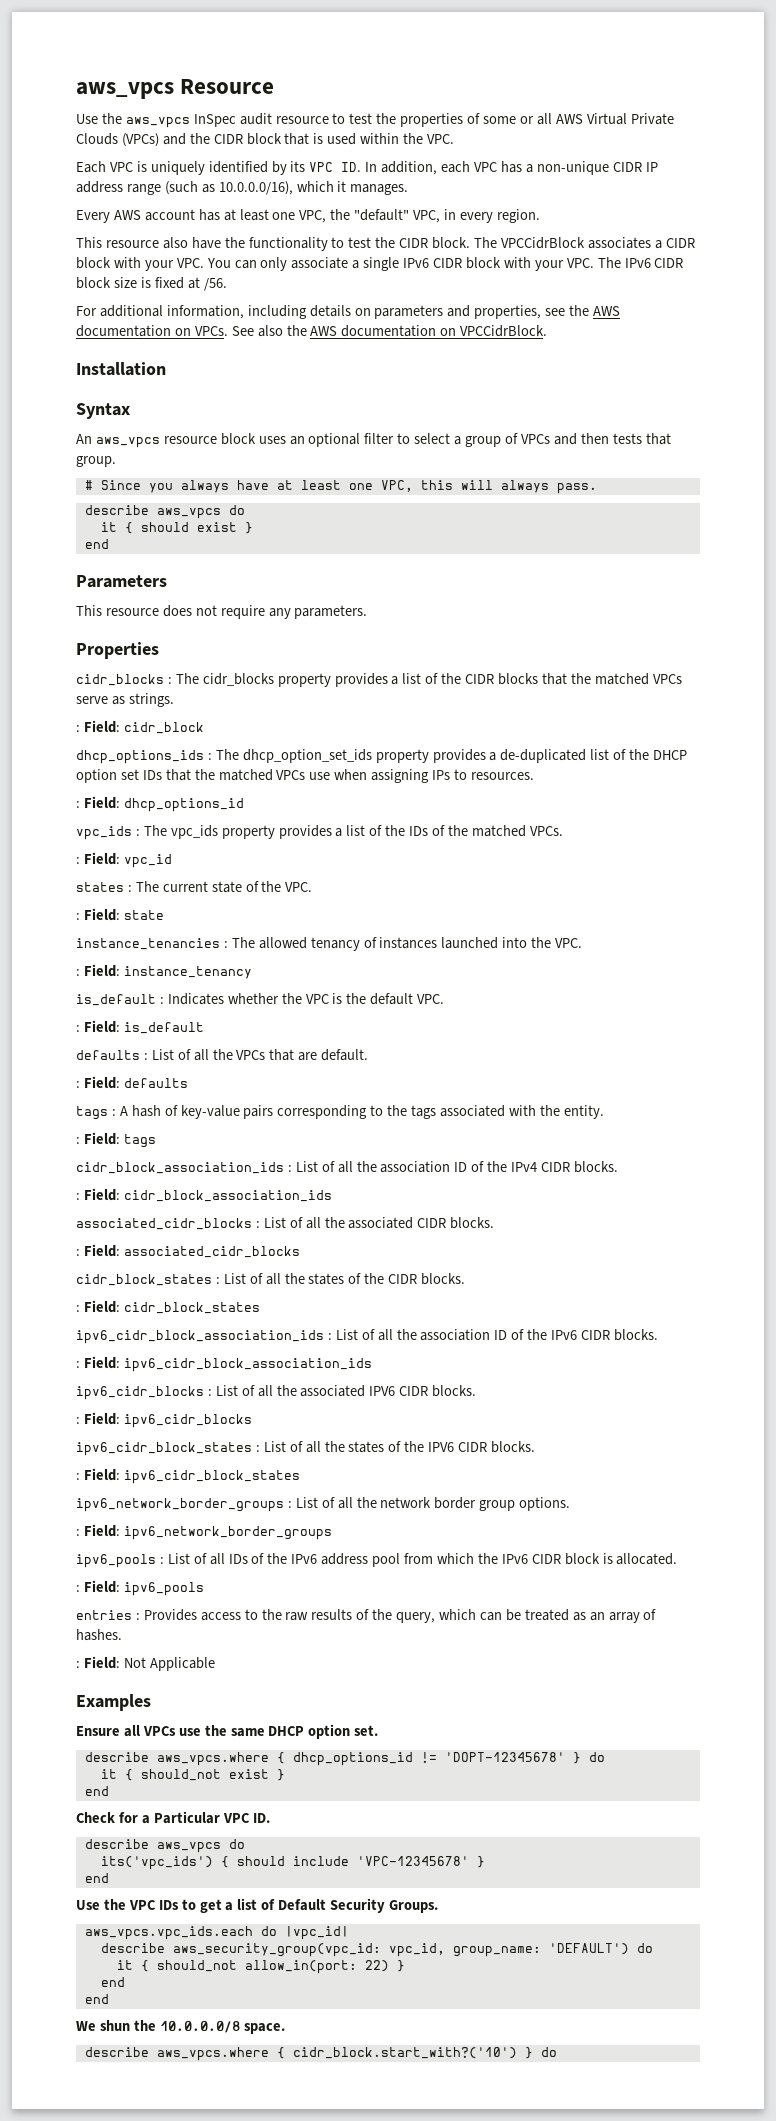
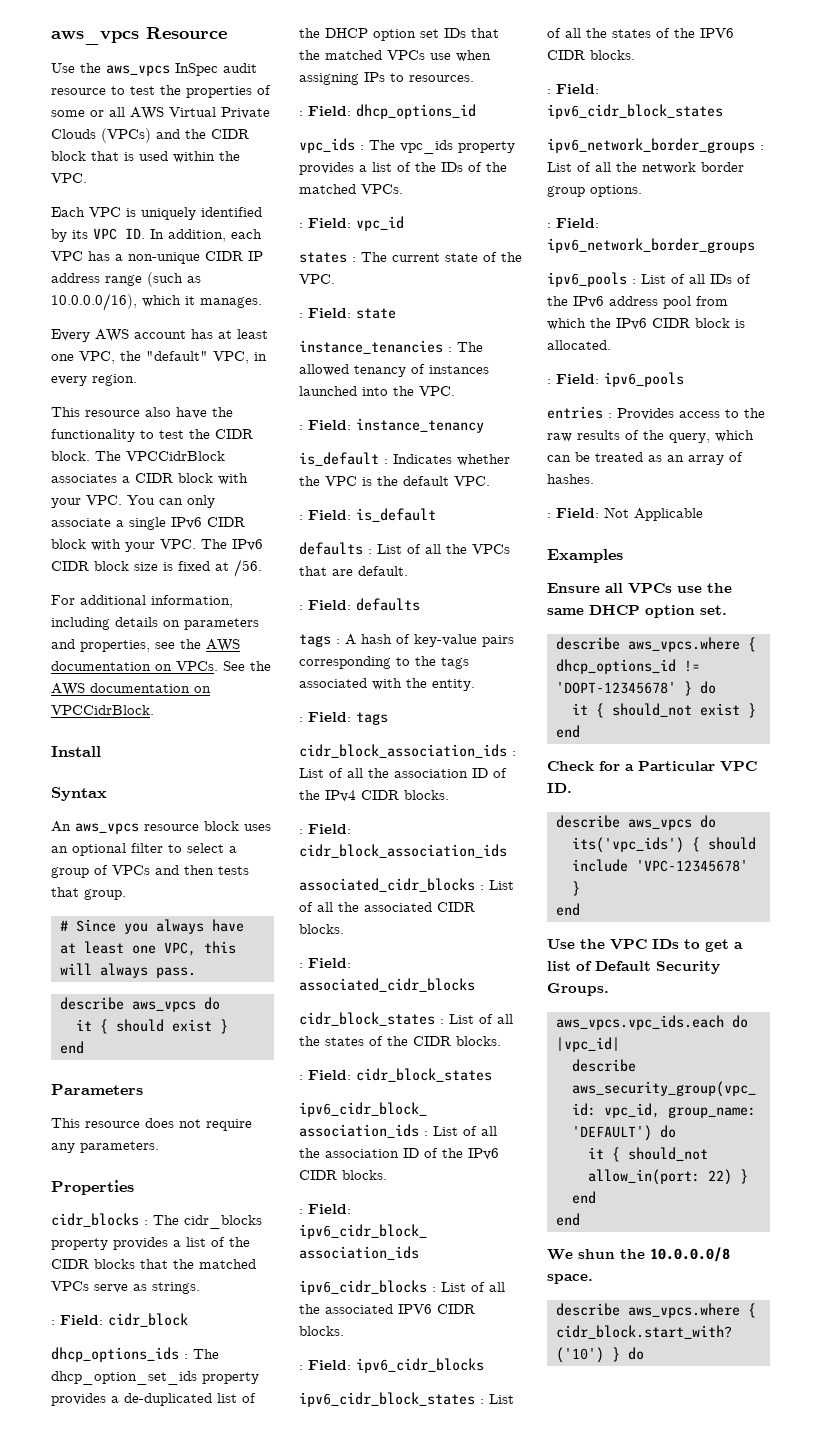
[257,325,283,337] also -> (245, 666) none
[76,362,166,376] Installation -> [51,746,101,757] Install

